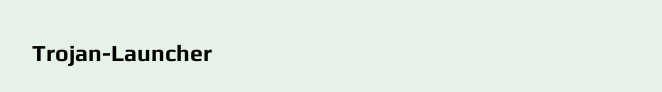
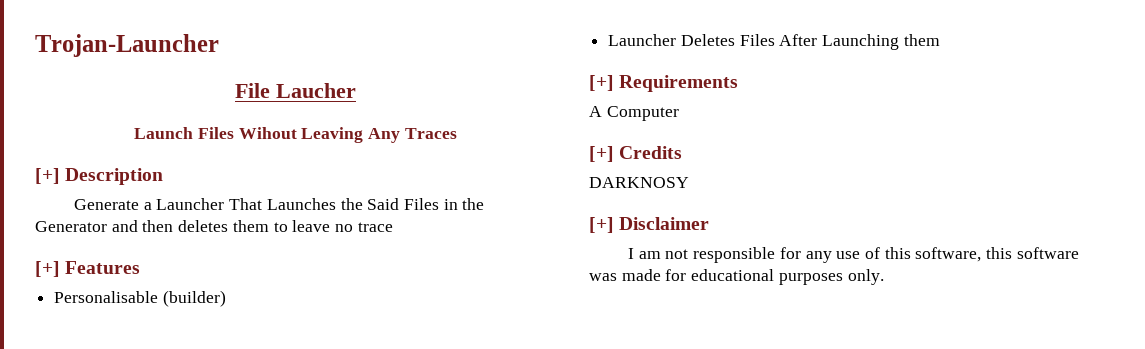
(212, 55) none -> [235,83,356,98] [134,127,457,143] [35,168,164,185] [73,198,485,210] [35,220,393,232] [35,261,141,277] [54,290,226,307] [608,34,940,50] [589,75,739,92] [589,106,679,121] [589,146,683,162] [589,177,689,188] [589,217,710,233] [627,247,1079,263] [589,269,884,285] // File Laucher // Launch Files Wihout Leaving Any Traces // [+] Description // Generate a Launcher That Launches the Said Files in the Generator and then deletes them to leave no trace // [+] Features // Personalisable (builder) // Launcher Deletes Files After Launching them // [+] Requirements // A Computer // [+] Credits // DARKNOSY // [+] Disclaimer // I am not responsible for any use of this software, this software was made for educational purposes only.

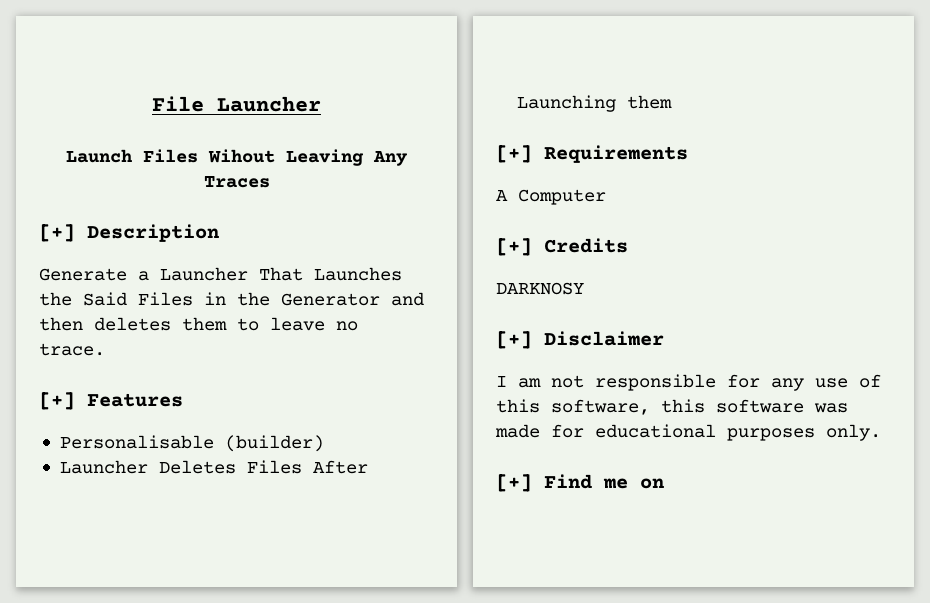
[35,34,219,57] [235,83,356,98] Trojan-Launcher // File Laucher -> [152,96,321,112] File Launcher
[357,222,393,232] trace -> [39,343,105,356] trace.
(884, 277) none -> [496,474,664,492] // [+] Find me on

